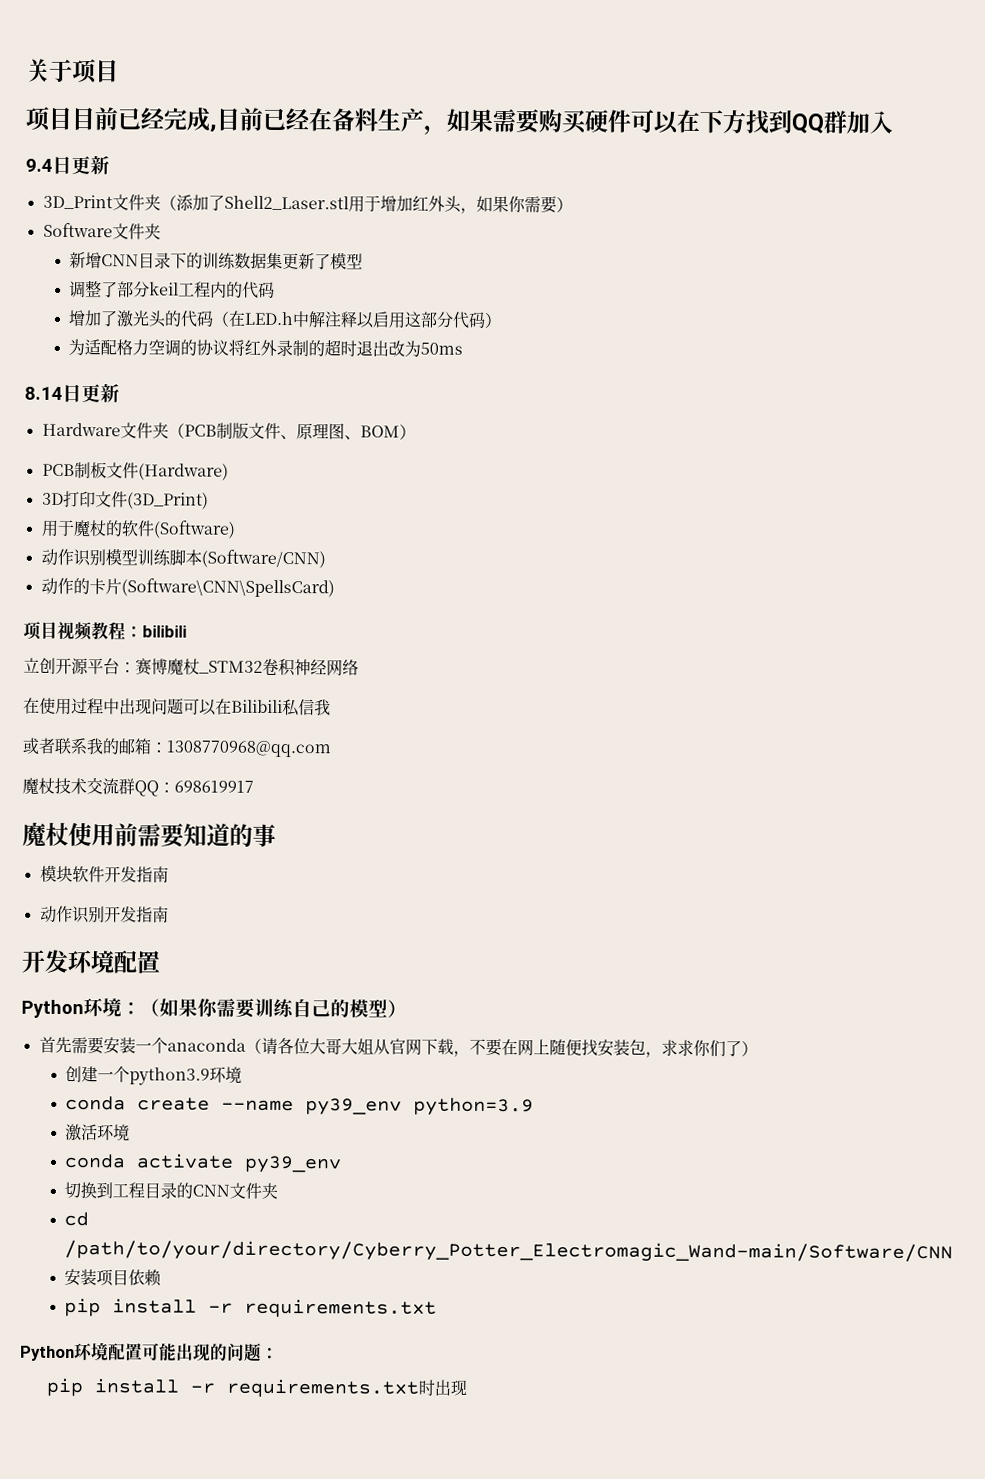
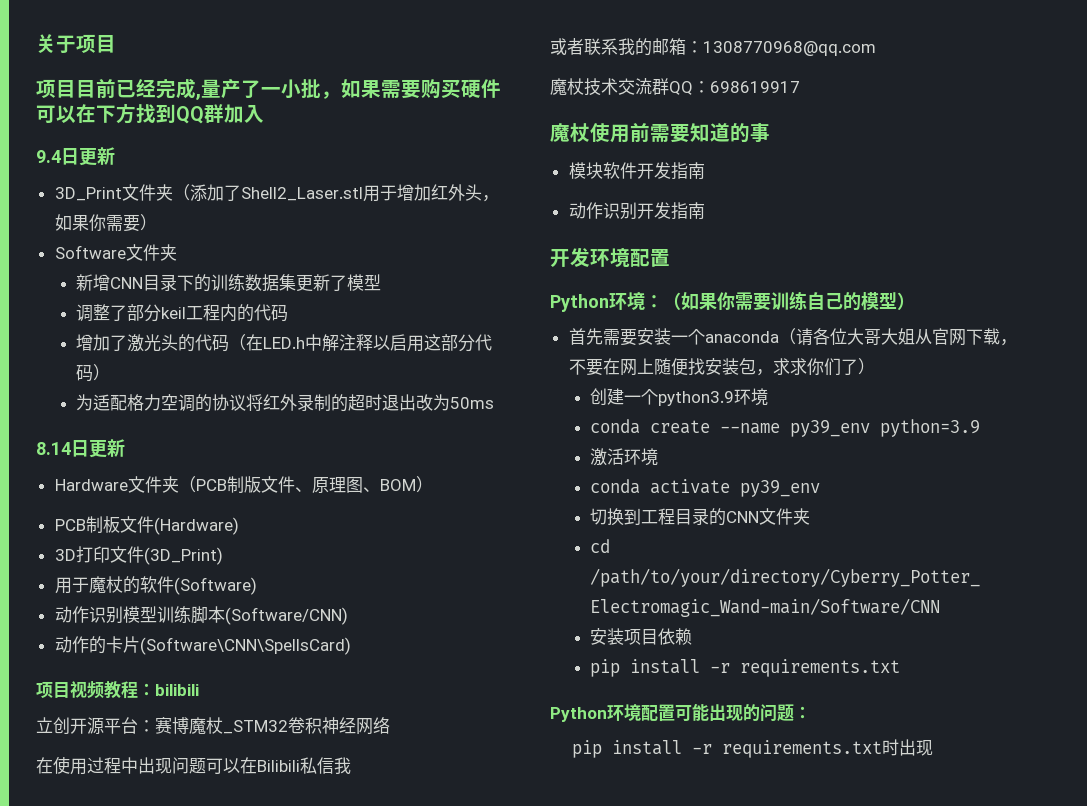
[216,107,424,132] 目前已经在备料生产 -> [201,79,321,99] 量产了一小批

